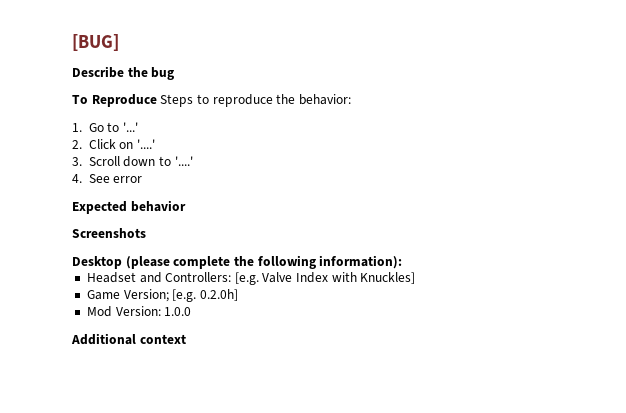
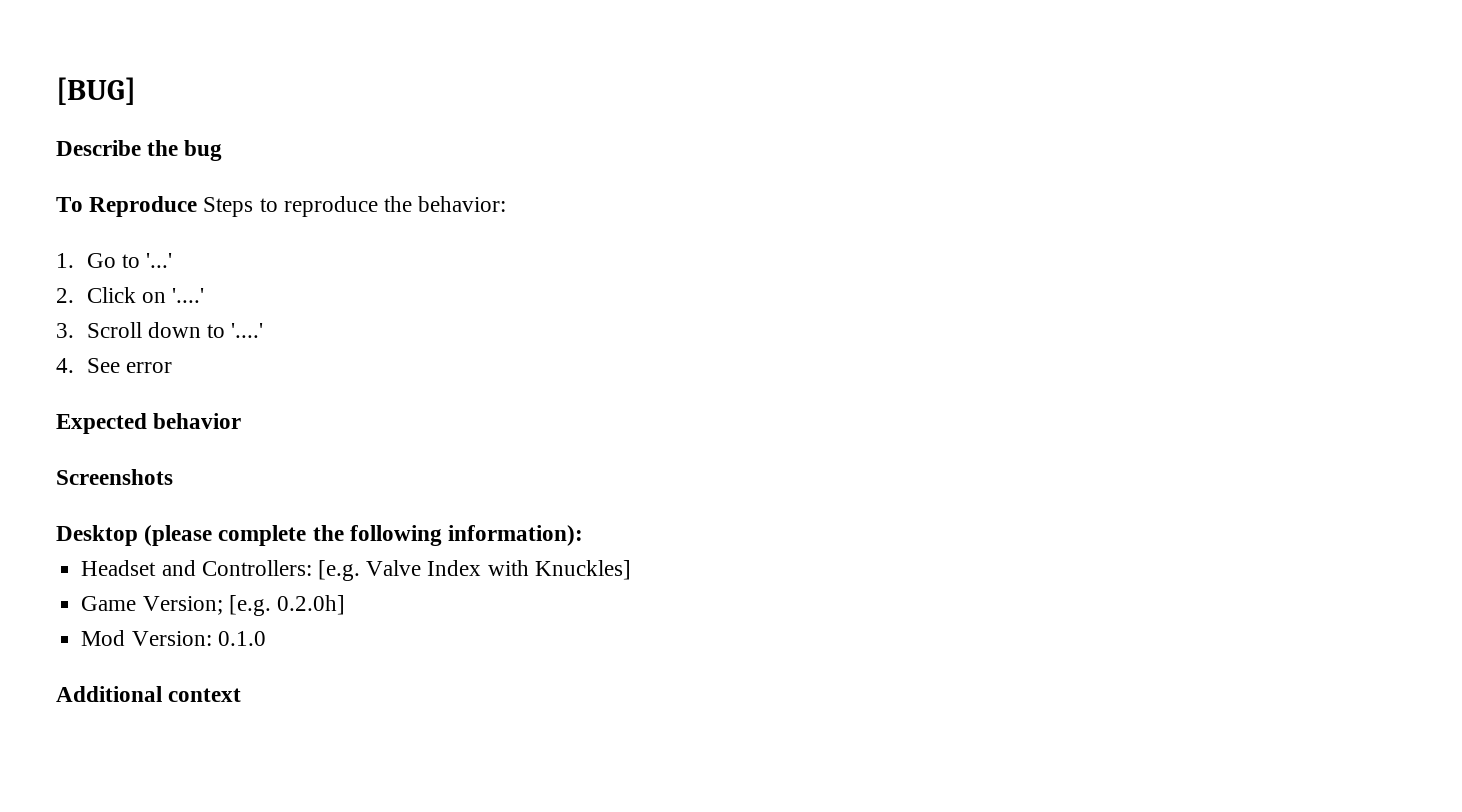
[164,307,192,316] 1.0.0 -> [217,631,266,646] 0.1.0

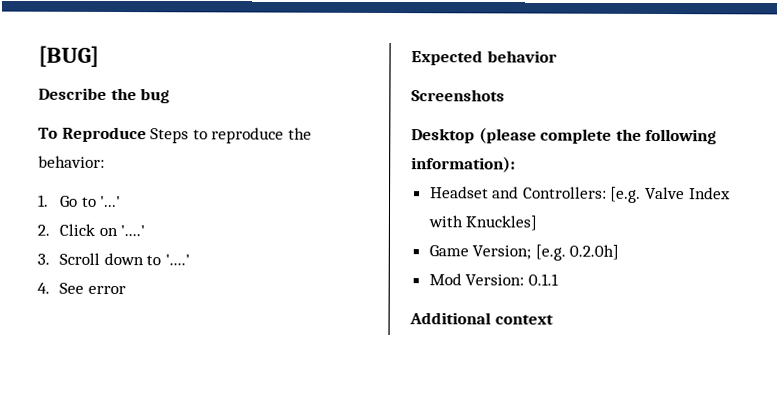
[217,631,266,646] 0.1.0 -> [527,273,559,286] 0.1.1

